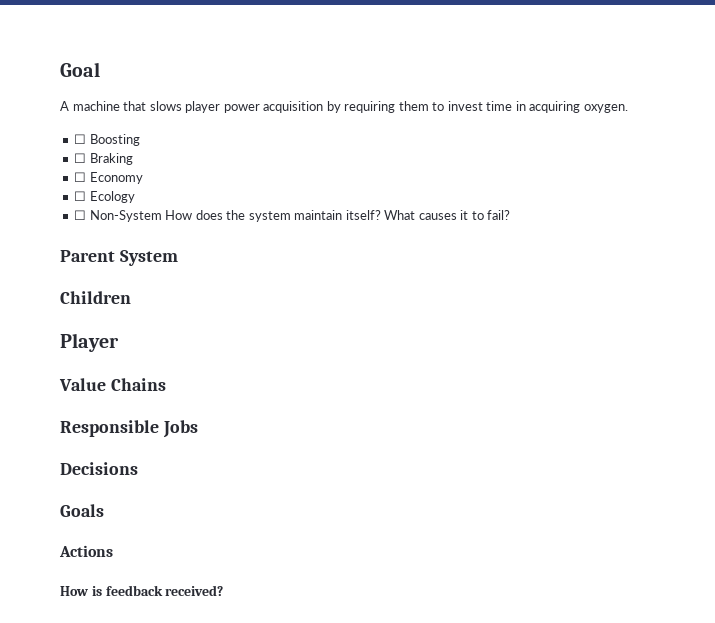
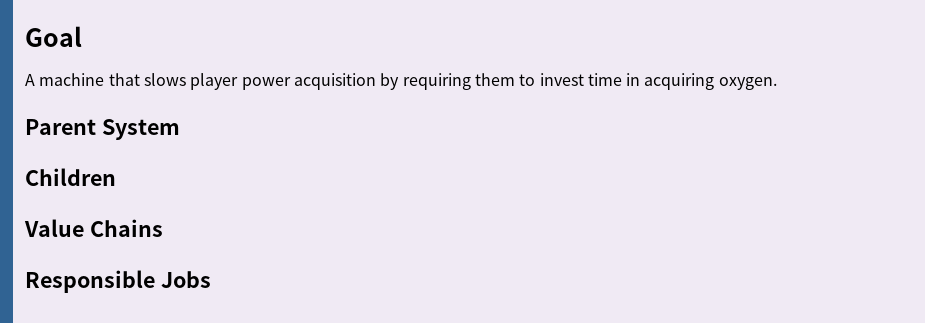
[74,134,140,146] [74,153,133,165] [74,172,143,184] [74,191,135,203] [74,210,511,222] // ☐ Boosting // ☐ Braking // ☐ Economy // ☐ Ecology // ☐ Non-System How does the system maintain itself? What causes it to fail? -> (777, 83) none
[60,333,119,352] // Player -> (116, 177) none
[60,462,138,475] [60,504,104,517] [59,545,113,557] [60,585,224,596] // Decisions // Goals // Actions // How is feedback received? -> (211, 279) none

